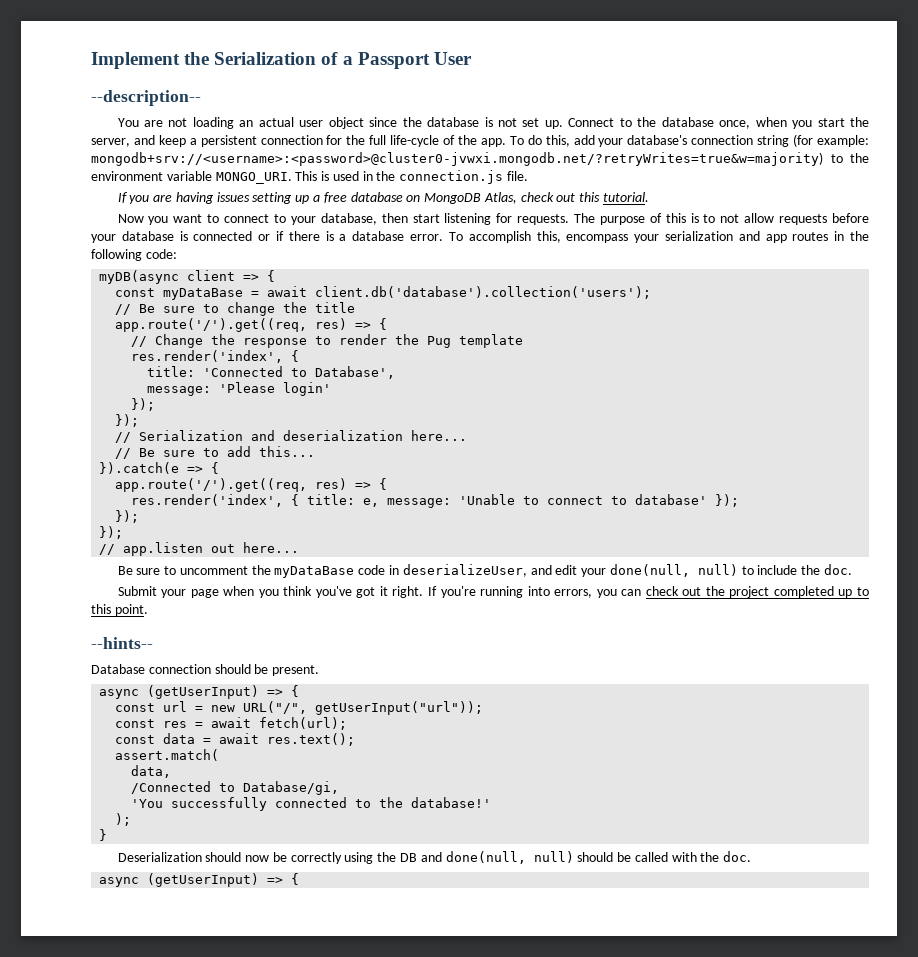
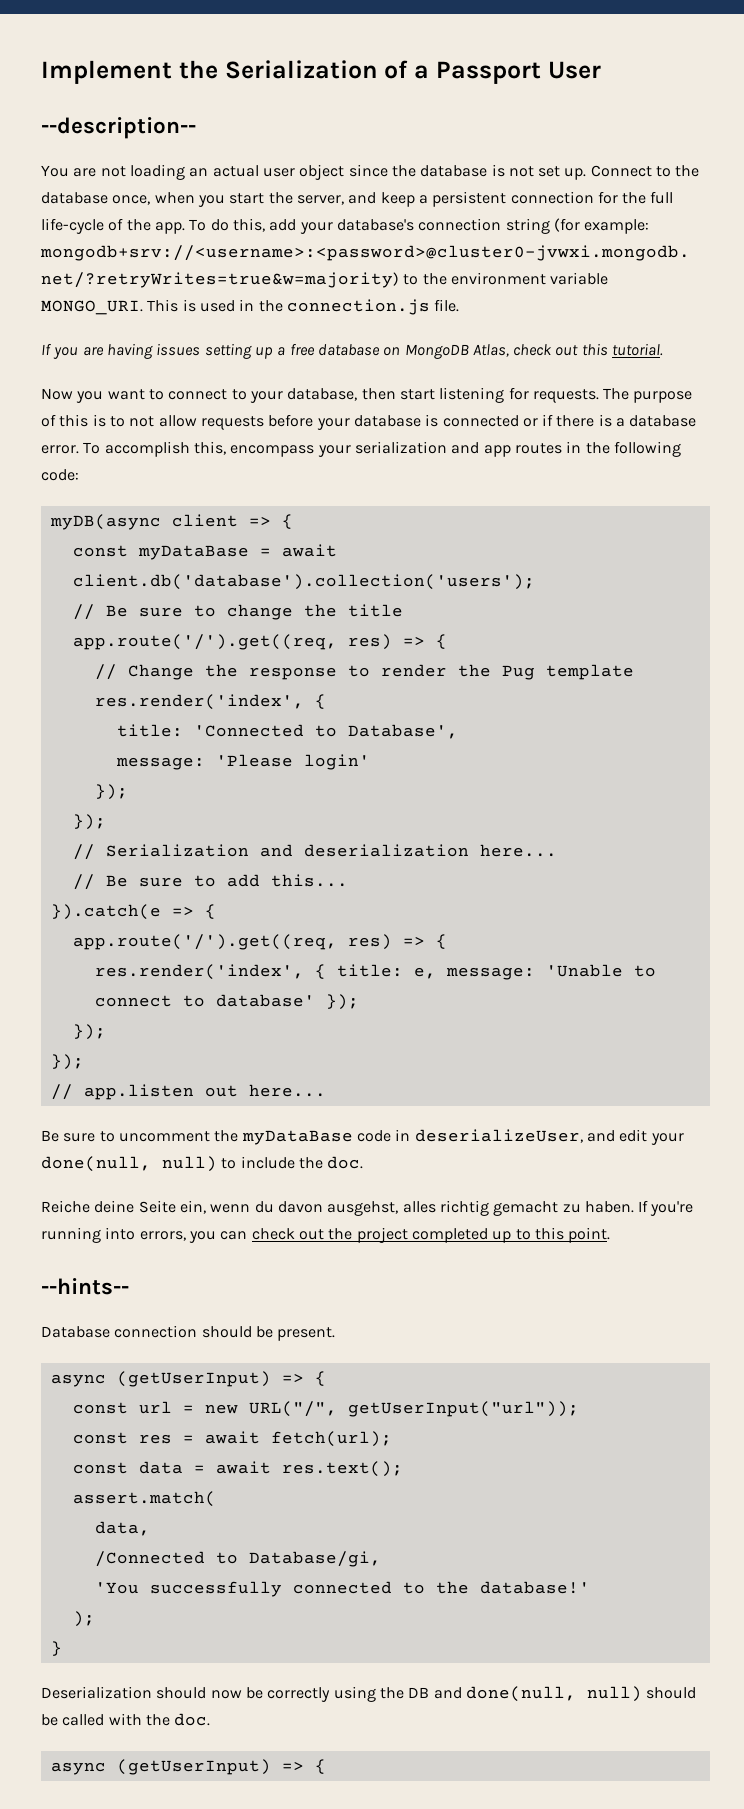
[117,586,424,598] Submit your page when you think you've got it right. -> [41,1200,634,1216] Reiche deine Seite ein, wenn du davon ausgehst, alles richtig gemacht zu haben.

